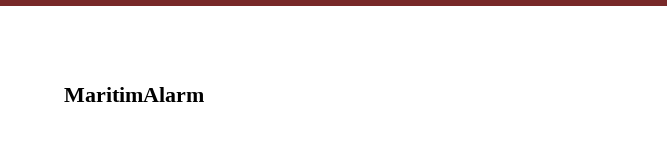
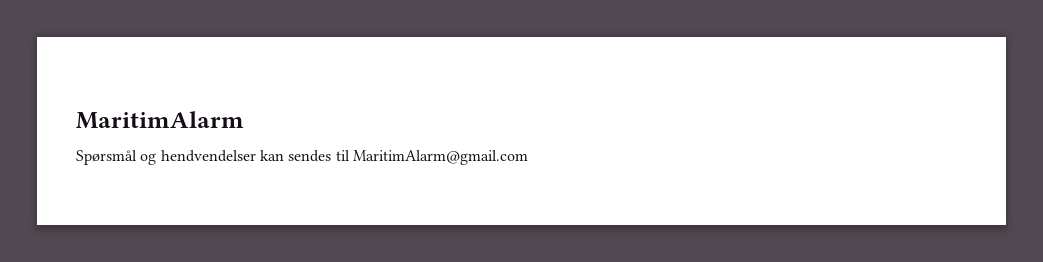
(204, 94) none -> [76,150,528,165] // Spørsmål og hendvendelser kan sendes til MaritimAlarm@gmail.com

